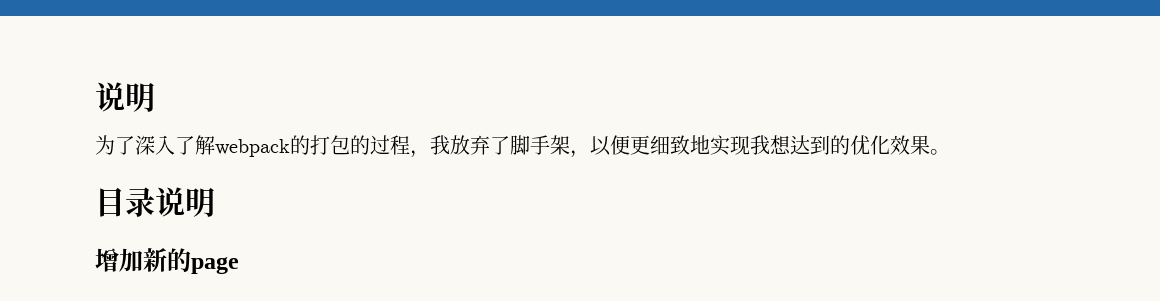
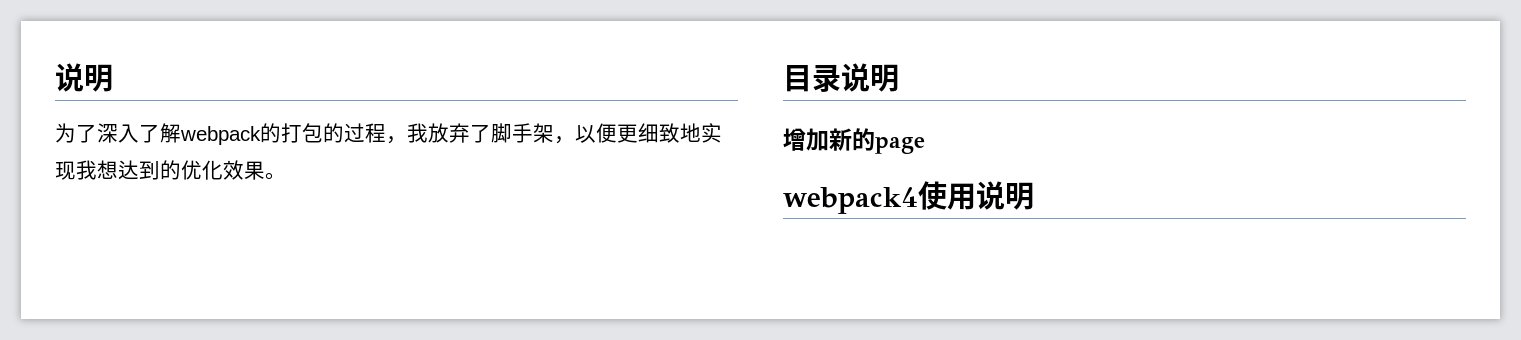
(239, 265) none -> [783,181,1034,214] // webpack4使用说明

